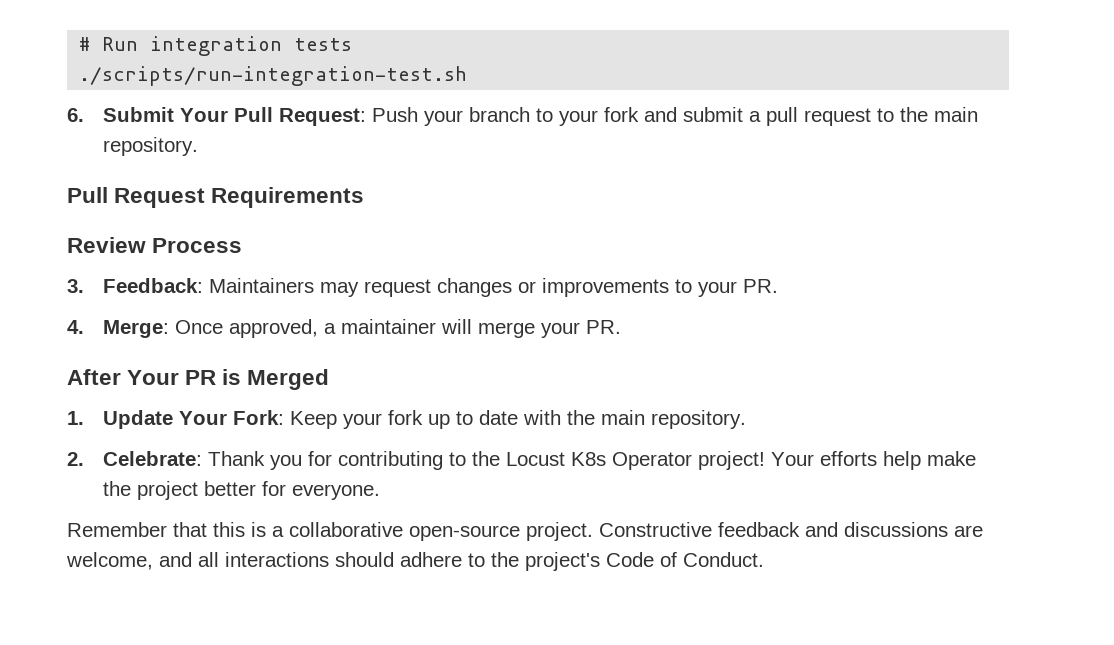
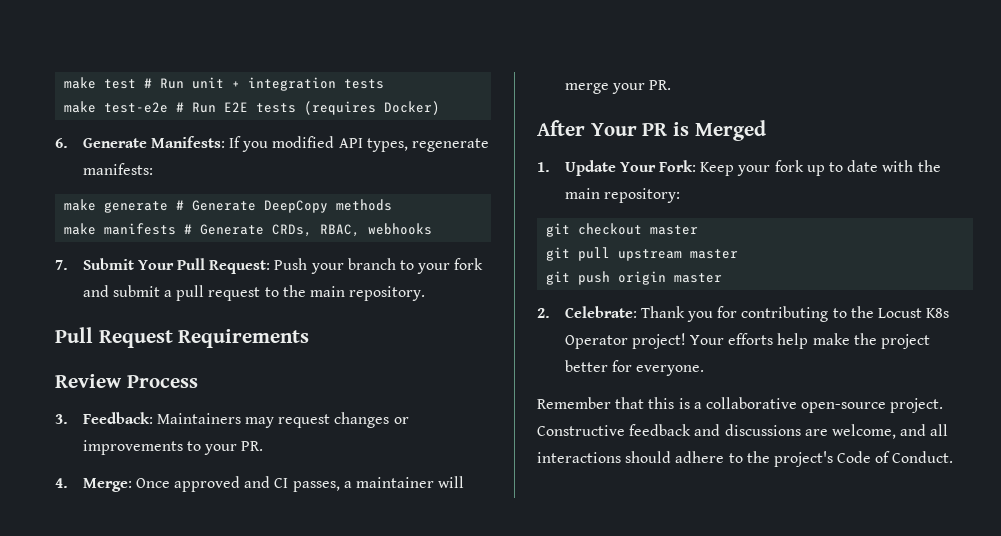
[79,36,353,56] [79,66,468,86] [67,108,84,122] # Run integration tests // ./scripts/run-integration-test.sh // 6. -> [64,77,385,91] [64,101,441,115] [55,136,490,152] [82,163,153,175] [64,199,393,213] [64,223,433,237] [55,260,68,270] make test # Run unit + integration tests // make test-e2e # Run E2E tests (requires Docker) // 6. Generate Manifests: If you modified API types, regenerate manifests: // make generate # Generate DeepCopy methods // make manifests # Generate CRDs, RBAC, webhooks // 7.
[228,319,318,338] approved, -> [174,476,340,492] approved and CI passes,
[650,410,746,429] repository. -> [603,188,680,203] [546,223,699,237] [546,247,739,261] [546,271,723,285] repository: // git checkout master // git pull upstream master // git push origin master

